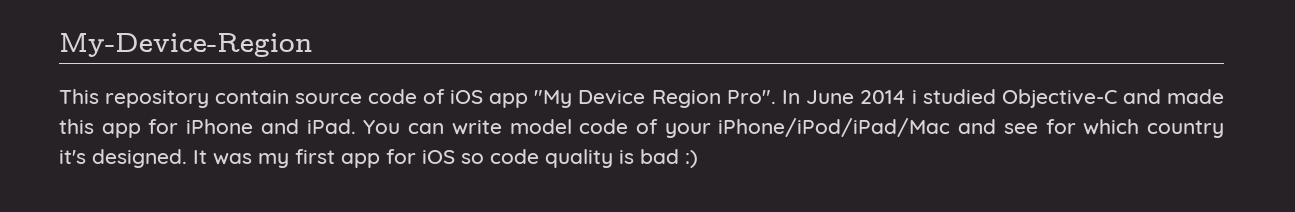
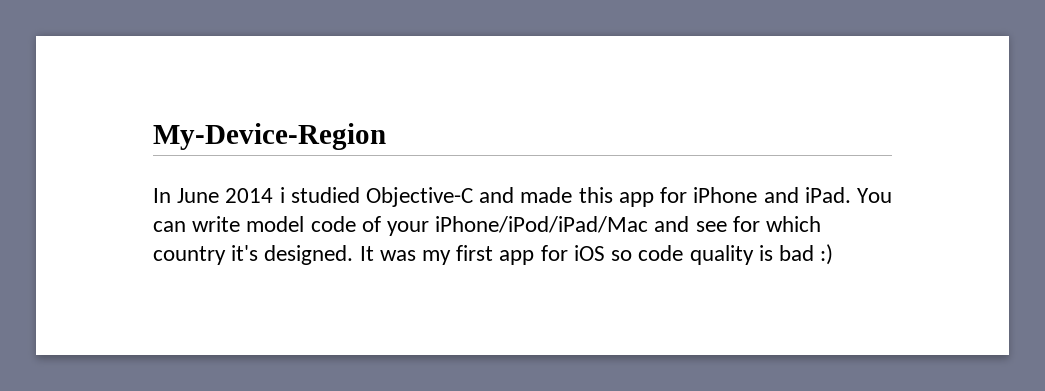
[59,89,776,108] This repository contain source code of iOS app "My Device Region Pro". -> (386, 136) none

